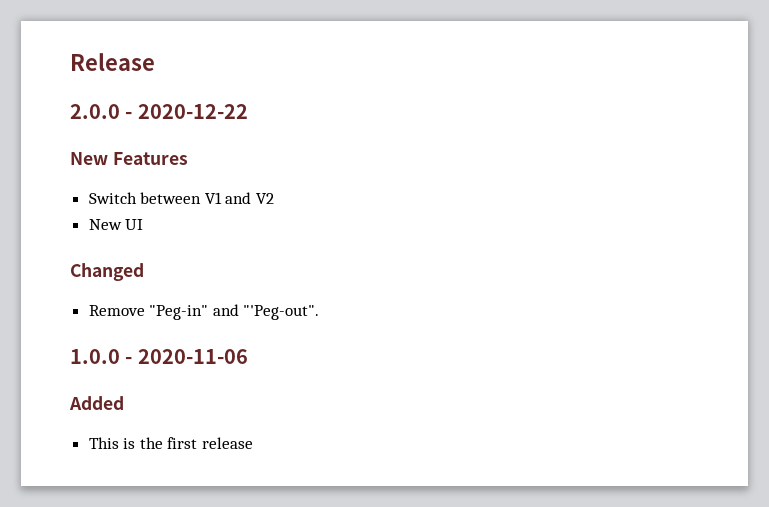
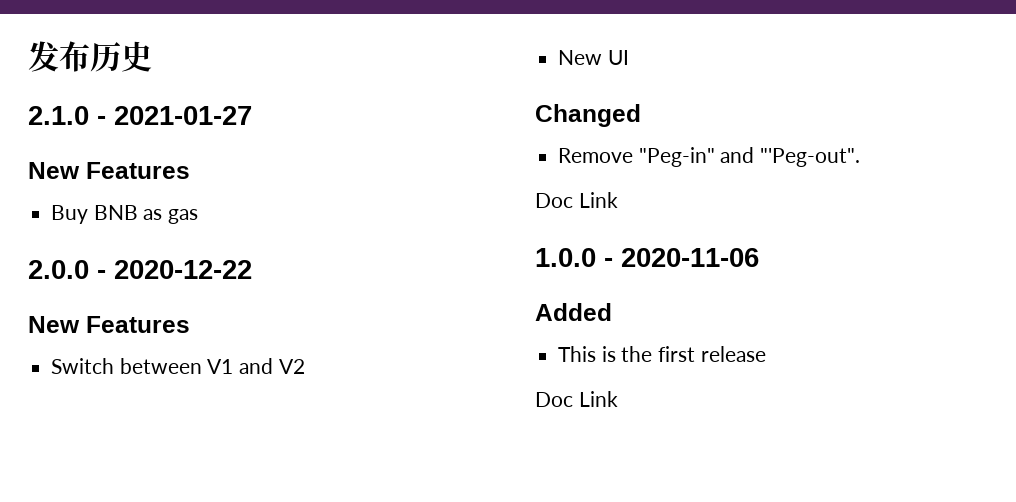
[70,53,155,71] Release -> [28,41,152,72] [28,106,252,125] [28,162,190,179] [51,205,199,224] 发布历史 // 2.1.0 - 2021-01-27 // New Features // Buy BNB as gas
(320, 312) none -> [535,192,618,208] // Doc Link
(254, 443) none -> [535,391,618,407] // Doc Link

